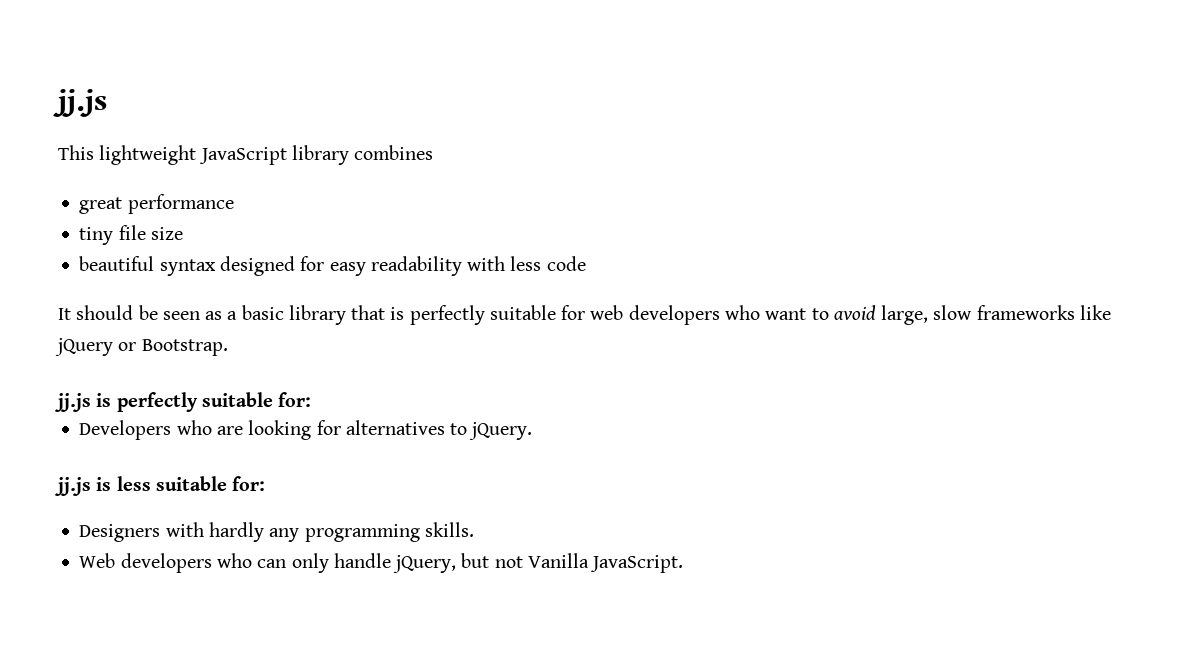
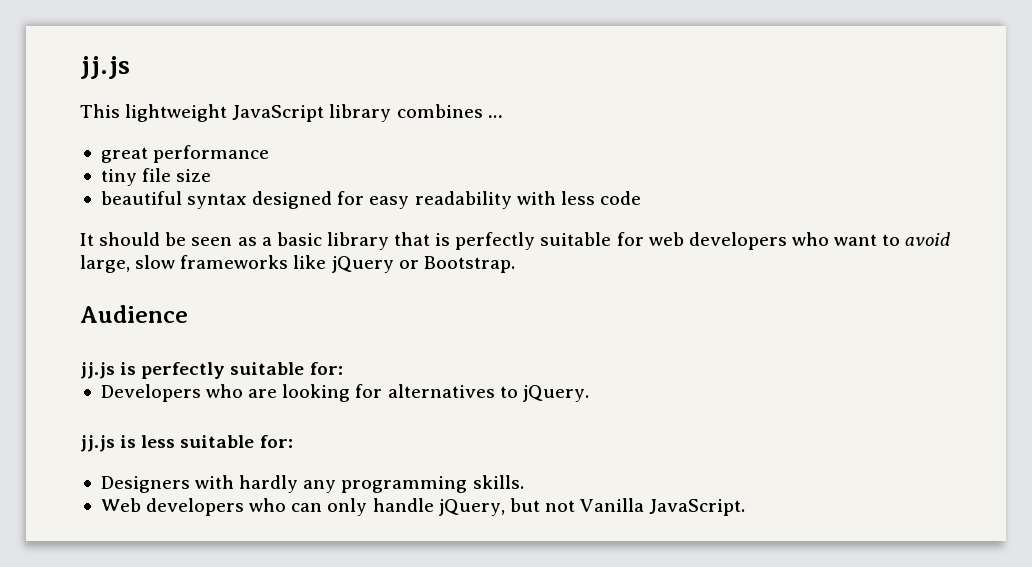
(434, 152) none -> [487,115,503,118] …
(228, 347) none -> [80,305,188,323] // Audience

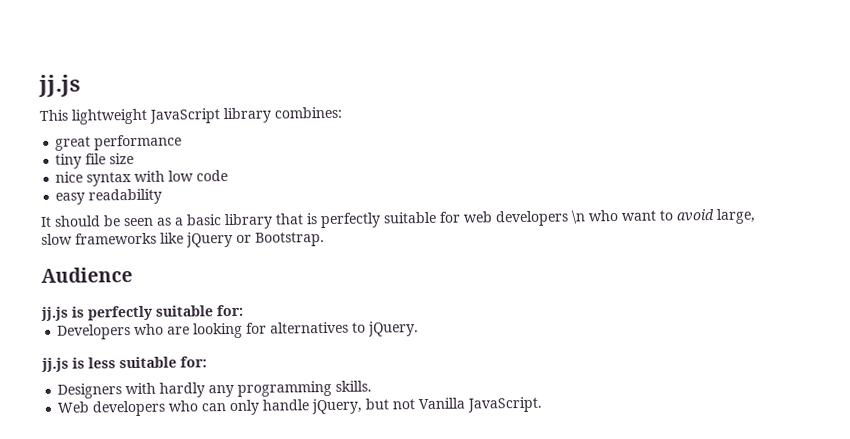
[396,104,503,118] combines … -> [274,106,342,119] combines:
[100,191,365,209] beautiful syntax designed for -> [55,170,229,187] nice syntax with low code //
[516,191,641,205] with less code -> (163, 196) none
(787, 241) none -> [571,210,586,224] \n

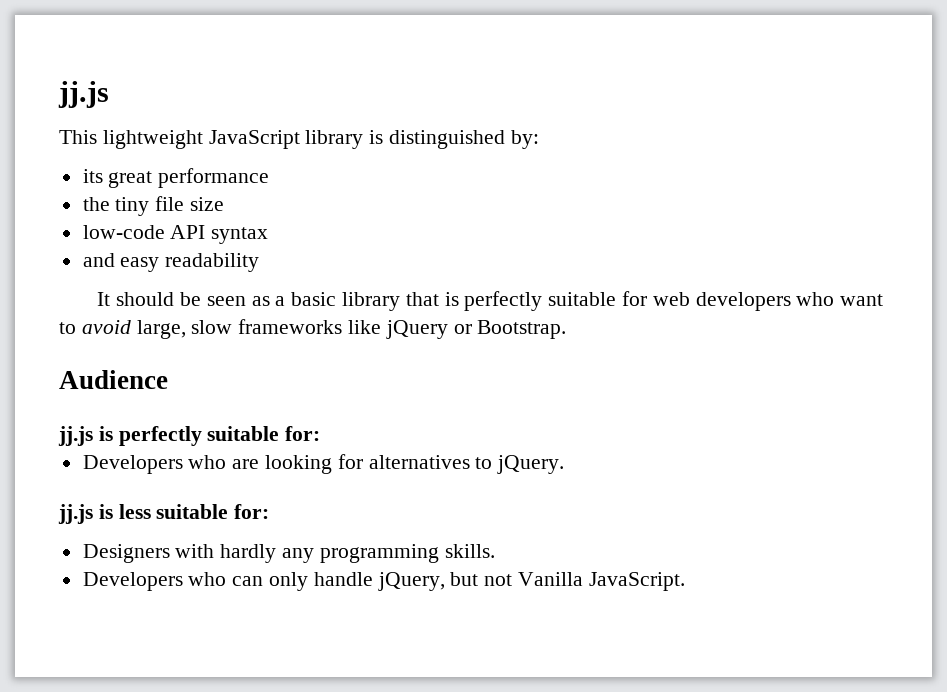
[274,106,342,119] combines: // -> [369,130,539,149] [82,169,103,183] is distinguished by: // its
(183, 142) none -> [82,197,110,211] the
[55,171,84,183] nice -> [82,225,206,239] low-code API
[134,170,229,182] with low code // -> [82,253,115,267] // and
[571,210,586,224] \n -> (791, 301) none
[57,400,167,417] Web developers -> [82,572,183,591] Developers

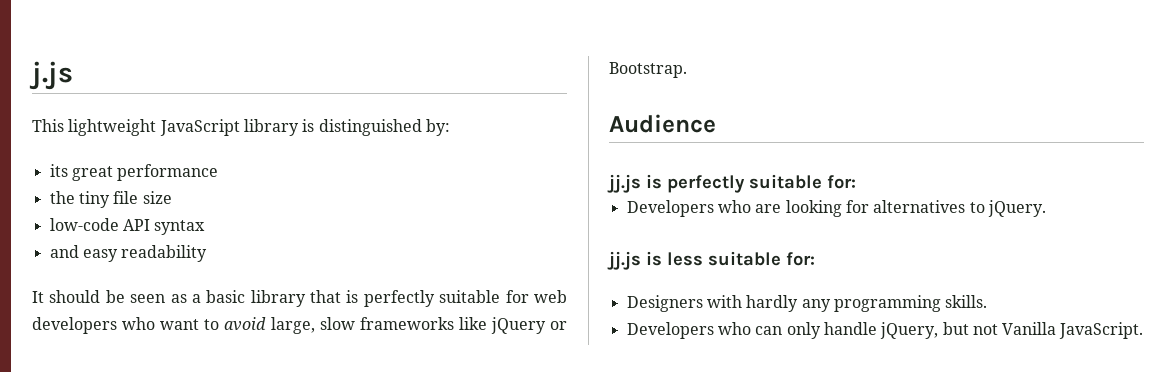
[58,81,109,108] jj.js -> [29,61,73,90] j.js

